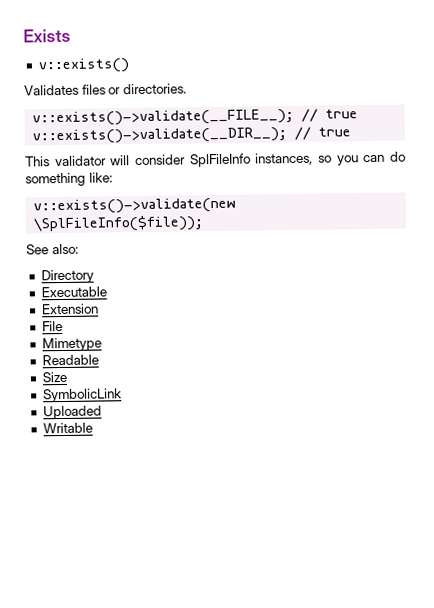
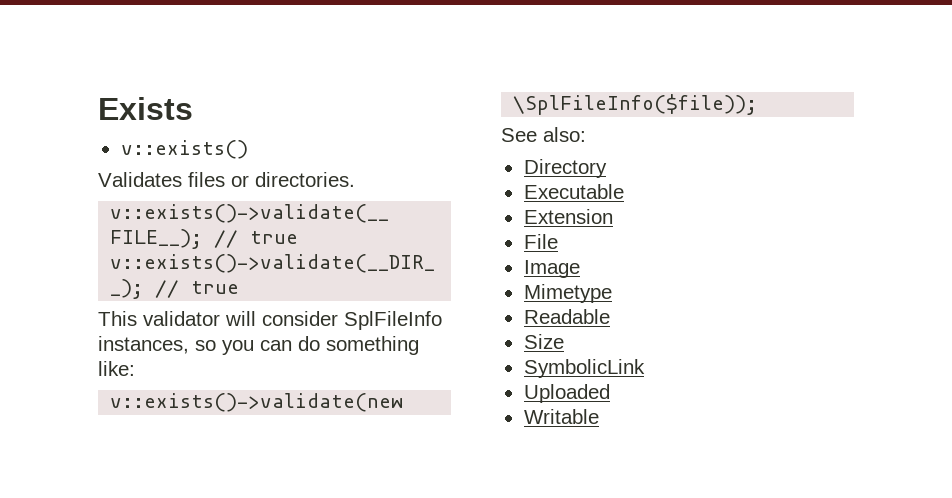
(63, 326) none -> [523,260,580,278] // Image

